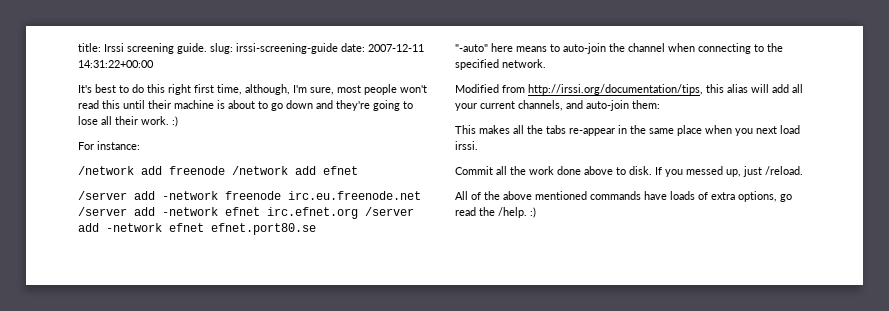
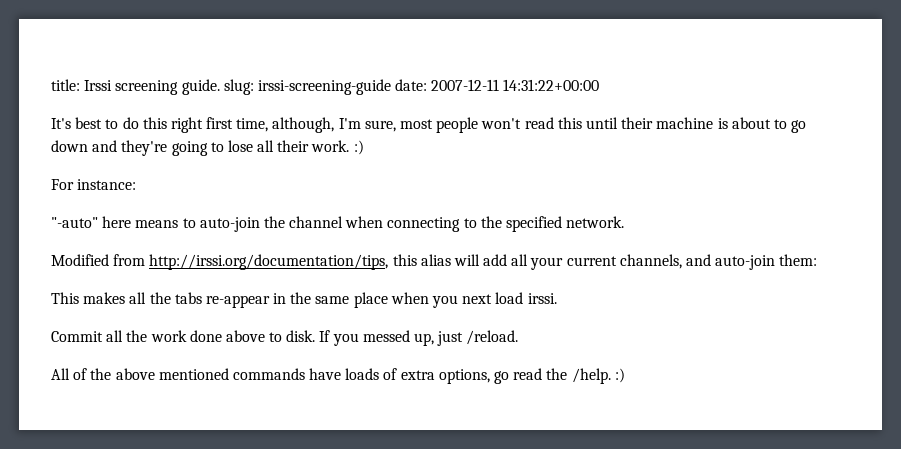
[78,166,358,175] [78,191,421,200] [78,207,414,219] [78,223,316,235] // /network add freenode /network add efnet // /server add -network freenode irc.eu.freenode.net /server add -network efnet irc.efnet.org /server add -network efnet efnet.port80.se -> (137, 184) none

